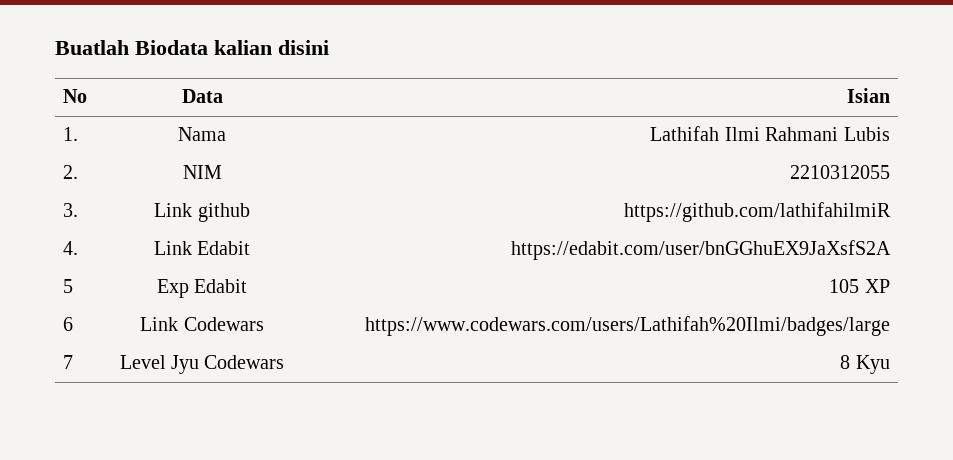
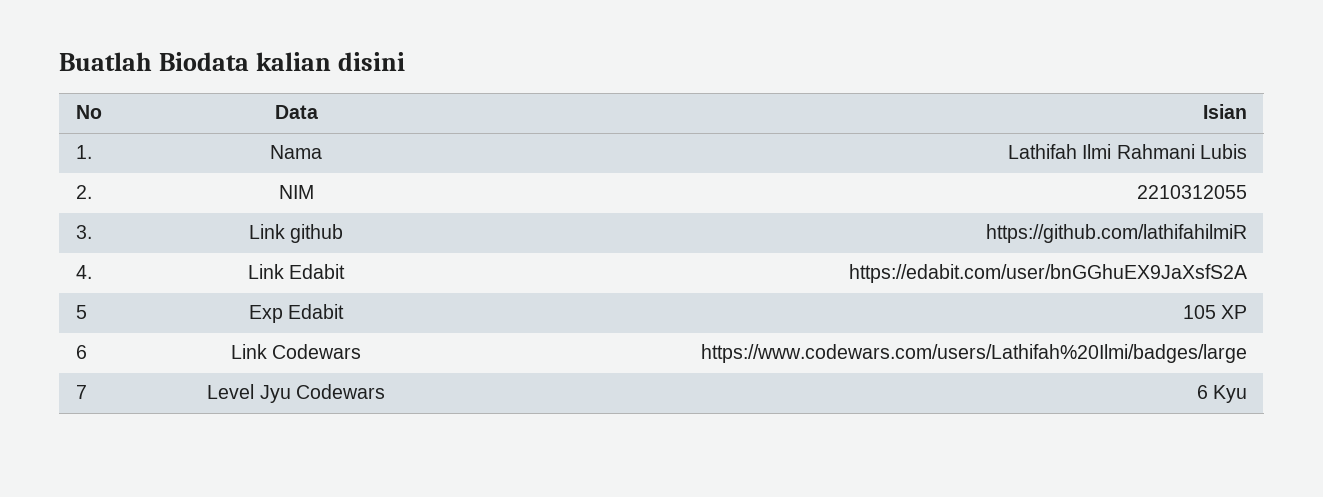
[840,355,851,369] 8 -> [1196,385,1208,399] 6

